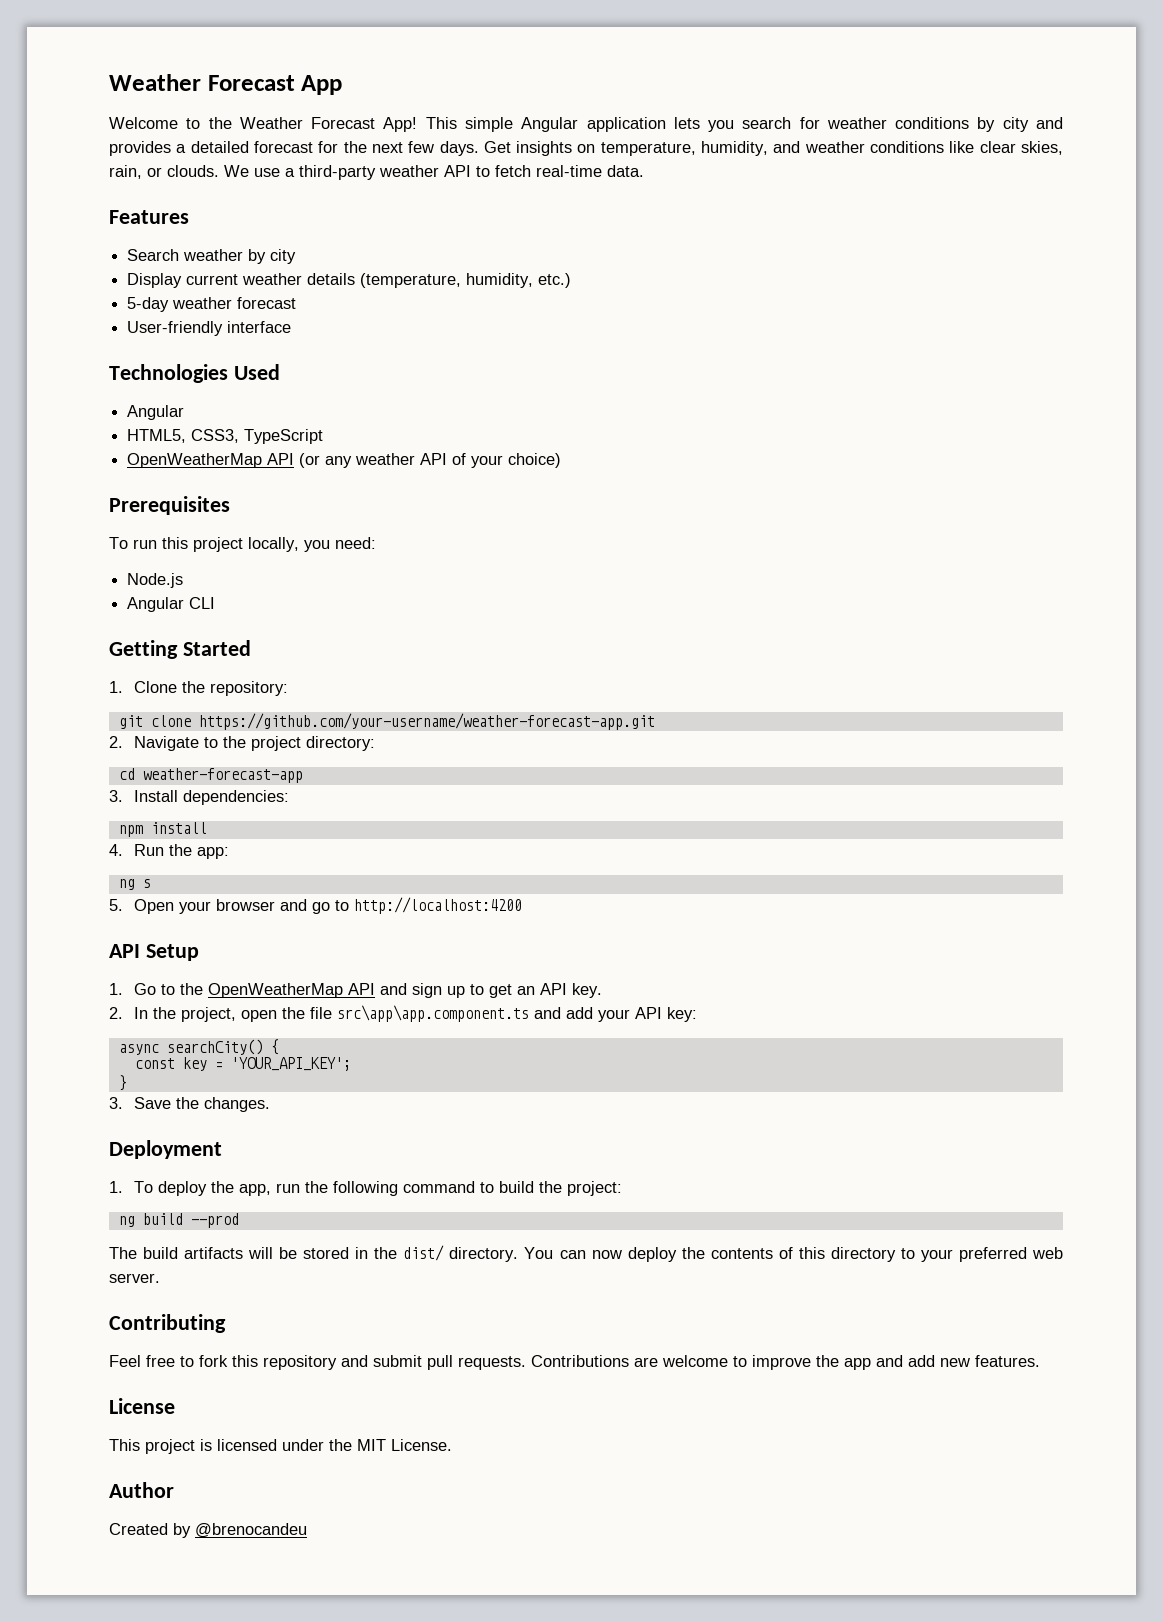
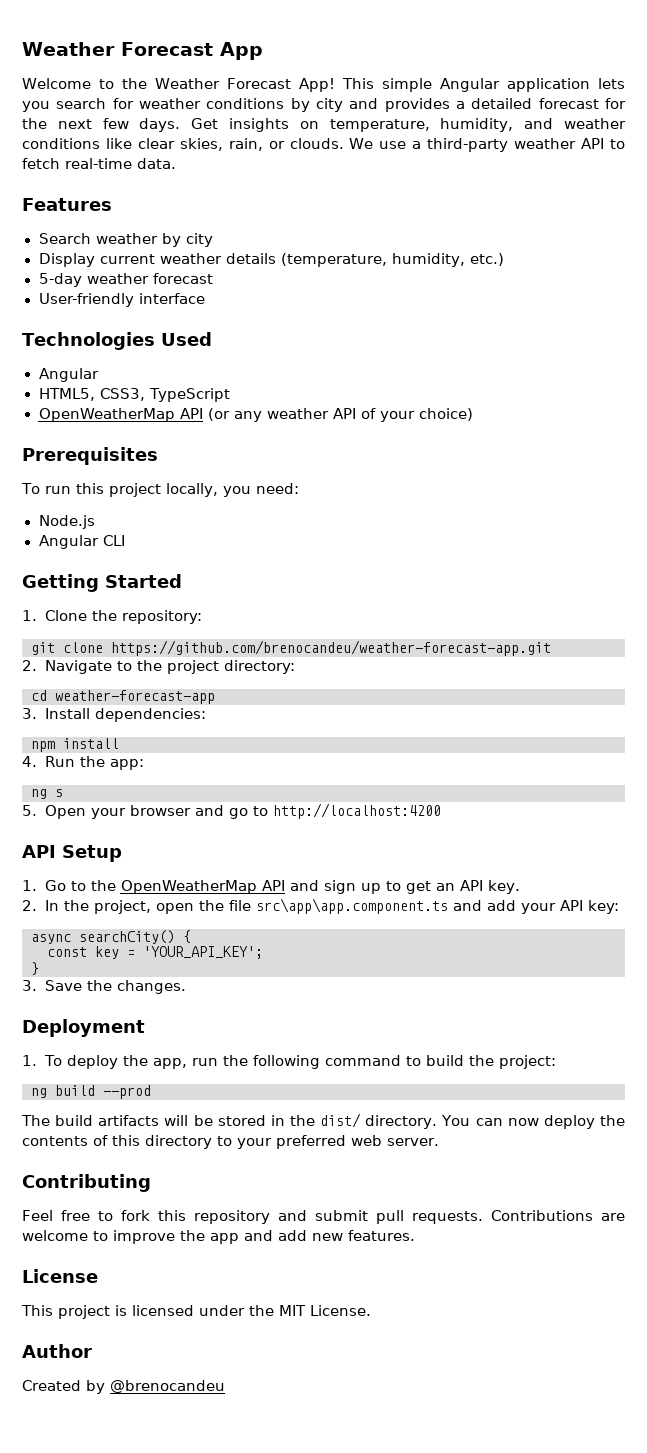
[198,713,655,730] https://github.com/your-username/weather-forecast-app.git -> [111,640,551,656] https://github.com/brenocandeu/weather-forecast-app.git

